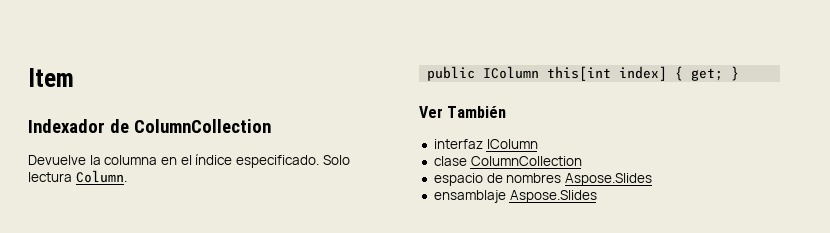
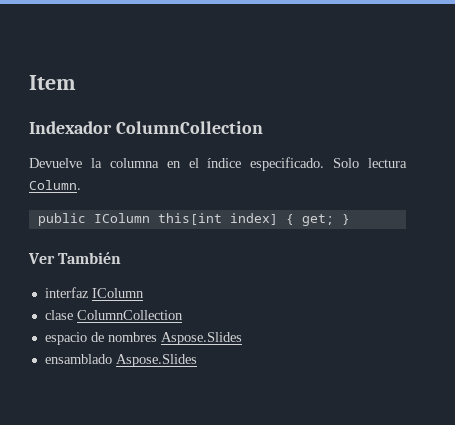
[109,119,129,133] de -> (112, 127) none
[433,190,506,203] ensamblaje -> [44,354,112,364] ensamblado

